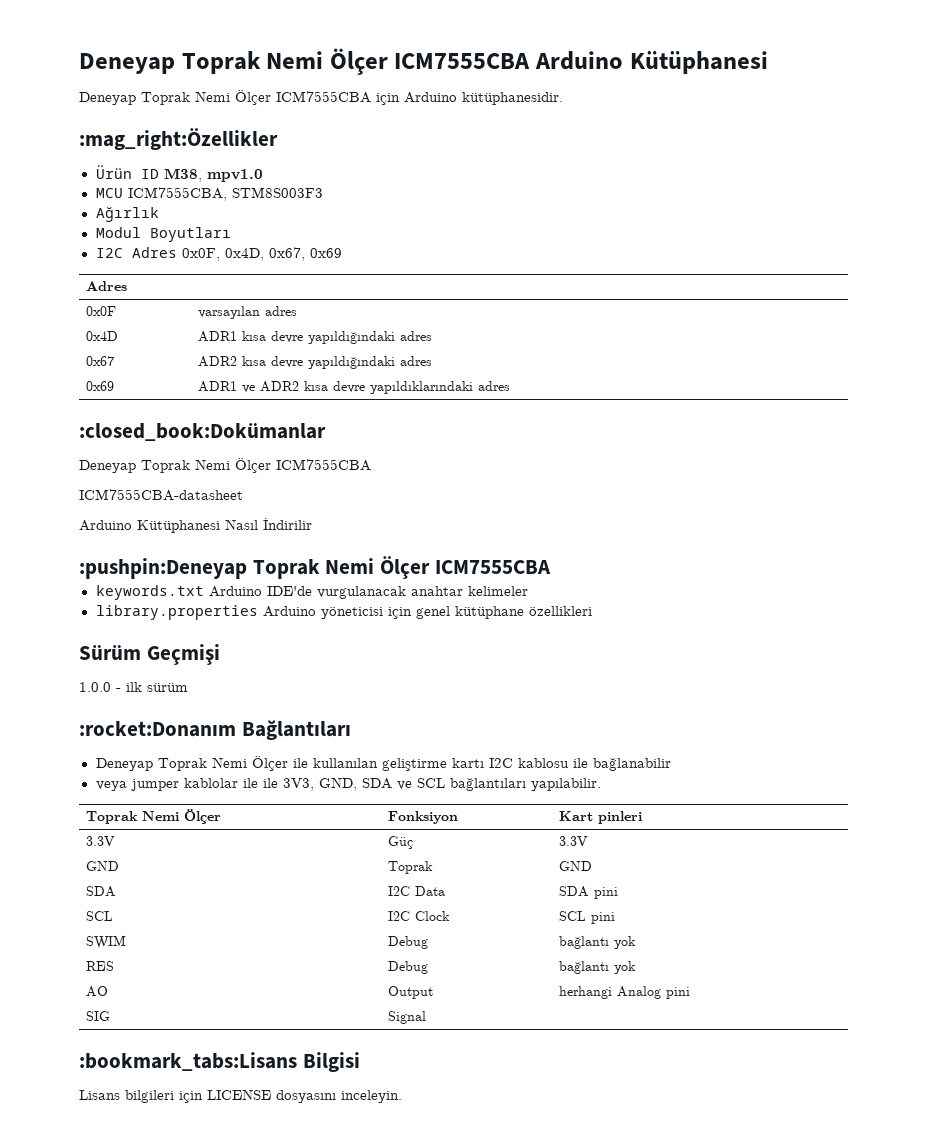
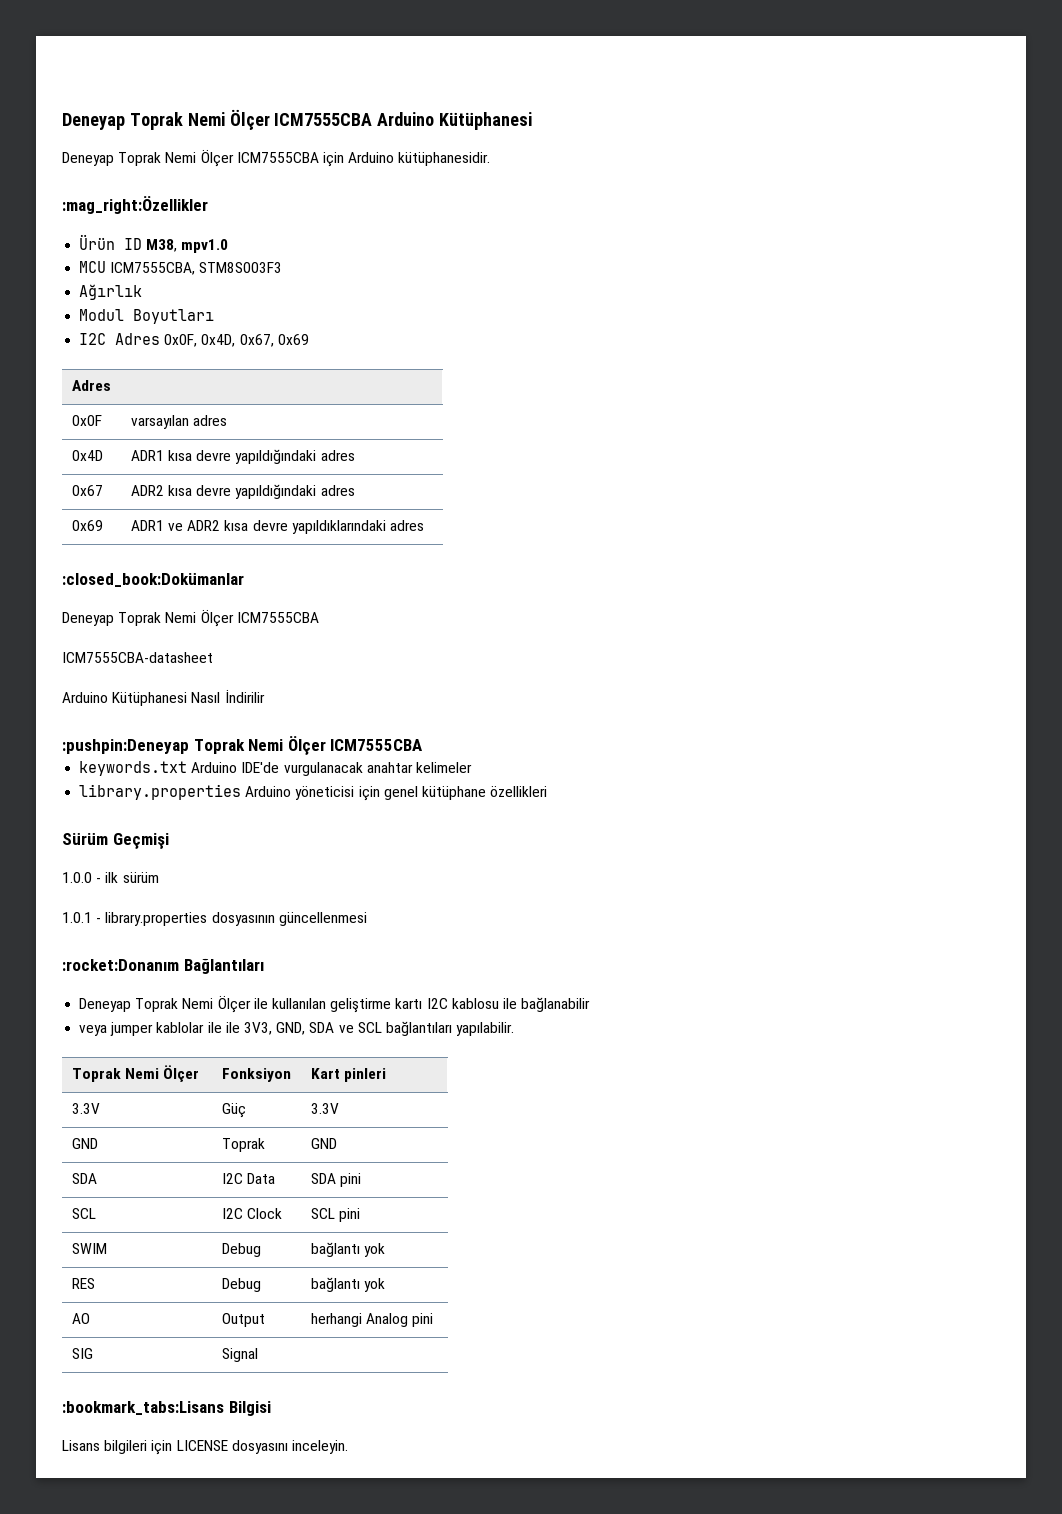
(188, 687) none -> [62,912,367,926] // 1.0.1 - library.properties dosyasının güncellenmesi

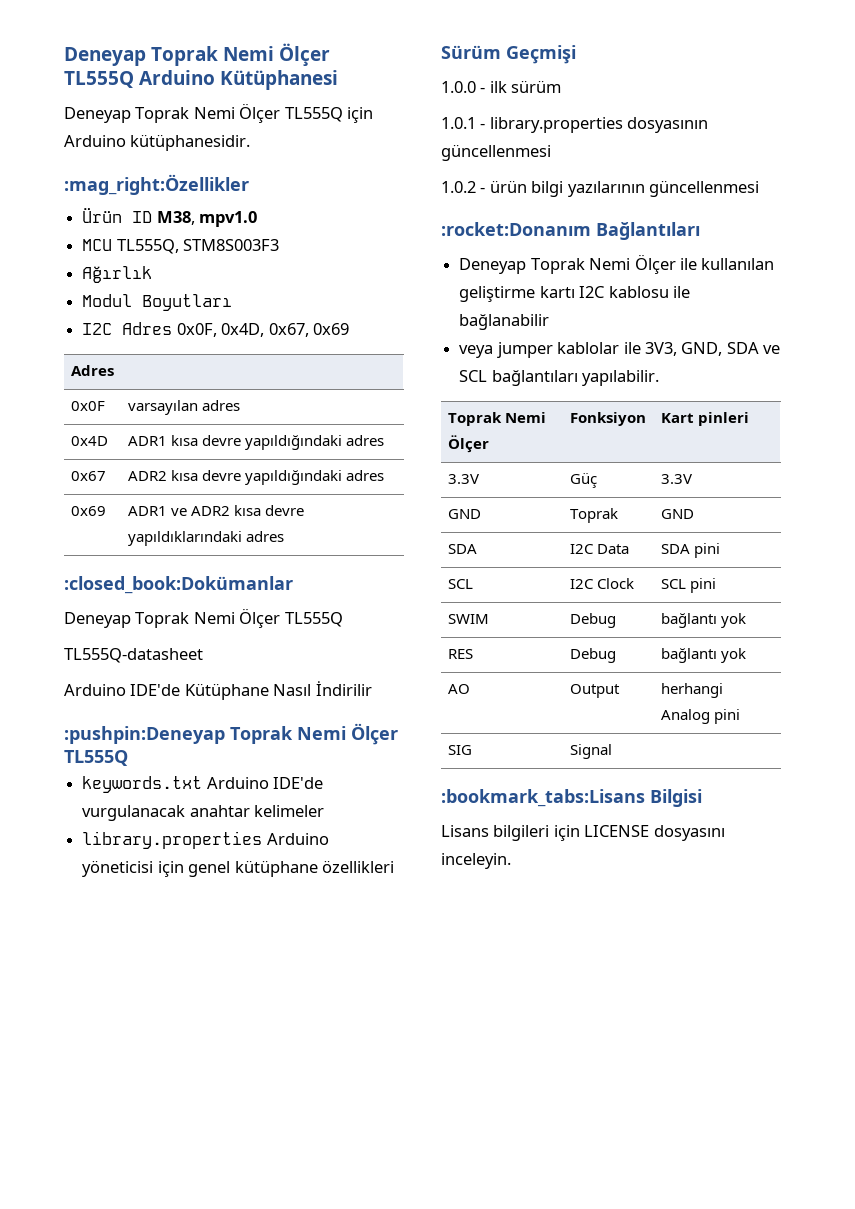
[62,109,373,130] Deneyap Toprak Nemi Ölçer ICM7555CBA -> [64,43,331,66] [64,71,134,88] Deneyap Toprak Nemi Ölçer TL555Q
[236,152,319,163] ICM7555CBA -> [284,107,343,122] TL555Q
[110,262,196,275] ICM7555CBA, -> [116,239,179,254] TL555Q,
[236,612,319,623] [62,652,213,663] [62,692,188,706] ICM7555CBA // ICM7555CBA-datasheet // Arduino Kütüphanesi -> [284,612,343,627] [64,648,203,663] [64,683,269,700] TL555Q // TL555Q-datasheet // Arduino IDE'de Kütüphane
[330,739,423,751] ICM7555CBA -> [64,750,128,766] TL555Q
(367, 919) none -> [441,180,760,197] // 1.0.2 - ürün bilgi yazılarının güncellenmesi
[225,1022,240,1033] ile -> (641, 348) none

